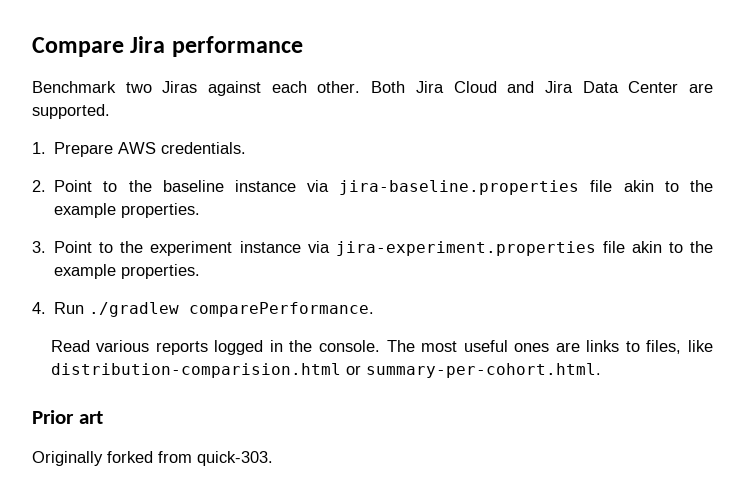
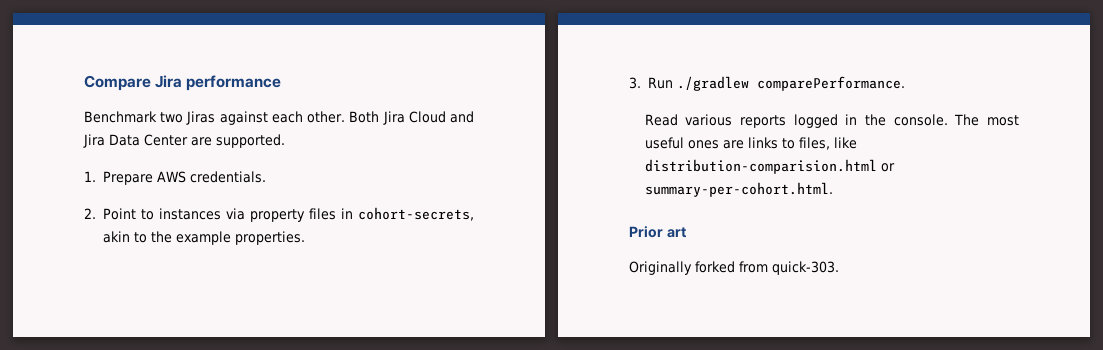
[128,180,713,195] [54,203,201,218] [32,241,714,256] [54,264,201,279] [32,302,46,314] the baseline instance via jira-baseline.properties file akin to the example properties. // 3. Point to the experiment instance via jira-experiment.properties file akin to the example properties. // 4. -> [158,207,474,222] [102,231,305,245] [629,77,641,89] instances via property files in cohort-secrets, akin to the example properties. // 3.

